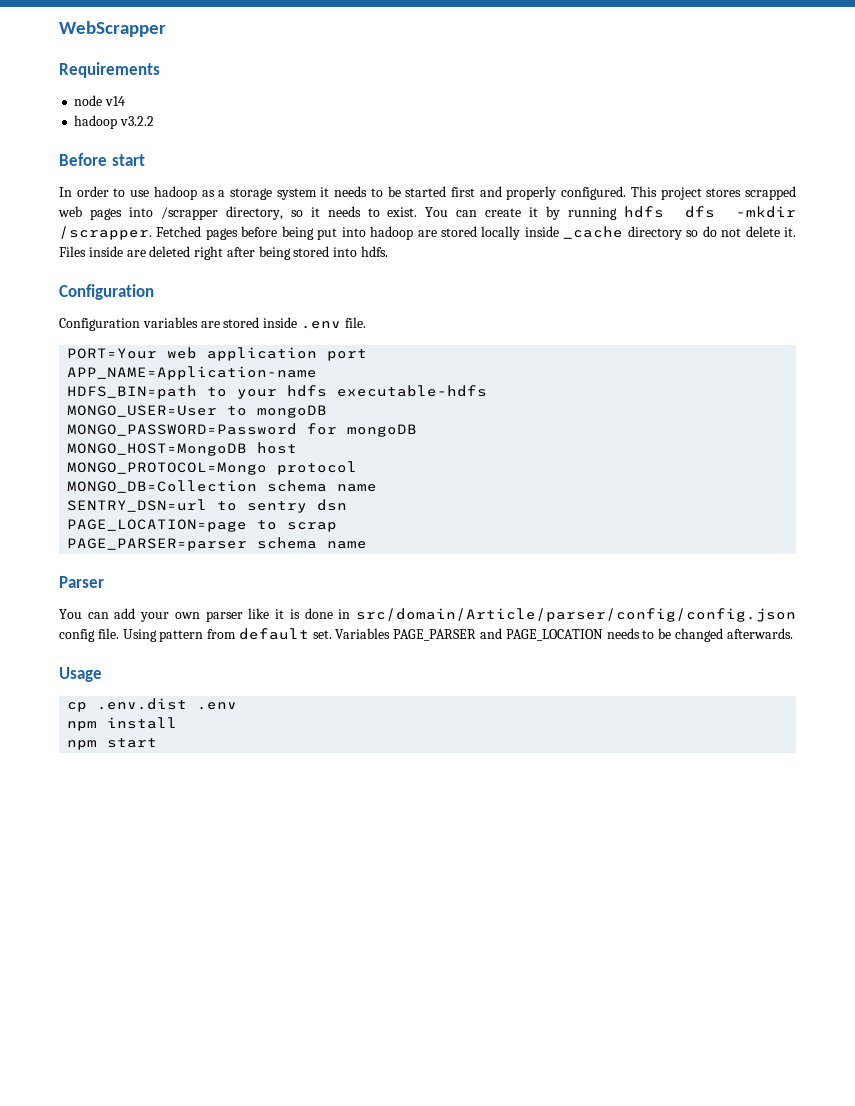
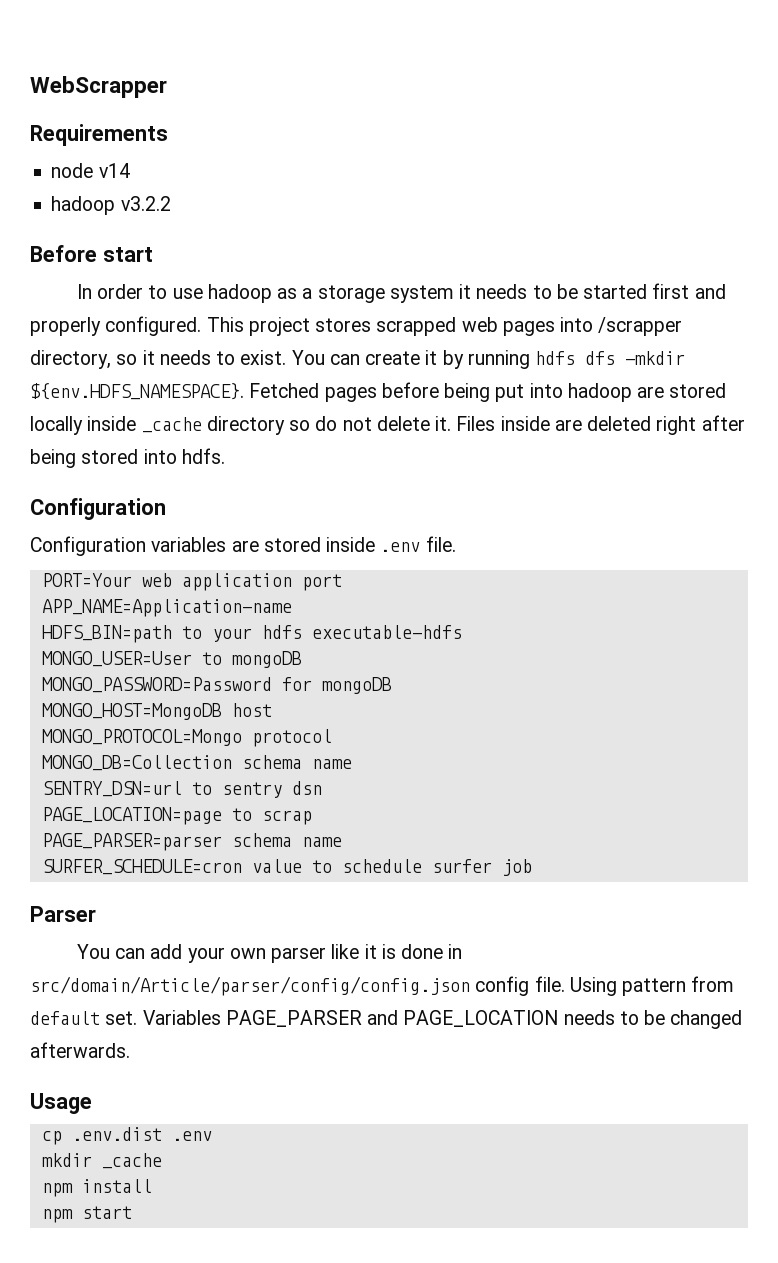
[59,226,152,240] /scrapper. -> [30,383,244,400] ${env.HDFS_NAMESPACE}.
(368, 545) none -> [41,859,532,876] // SURFER_SCHEDULE=cron value to schedule surfer job
(238, 706) none -> [41,1153,162,1169] // mkdir _cache

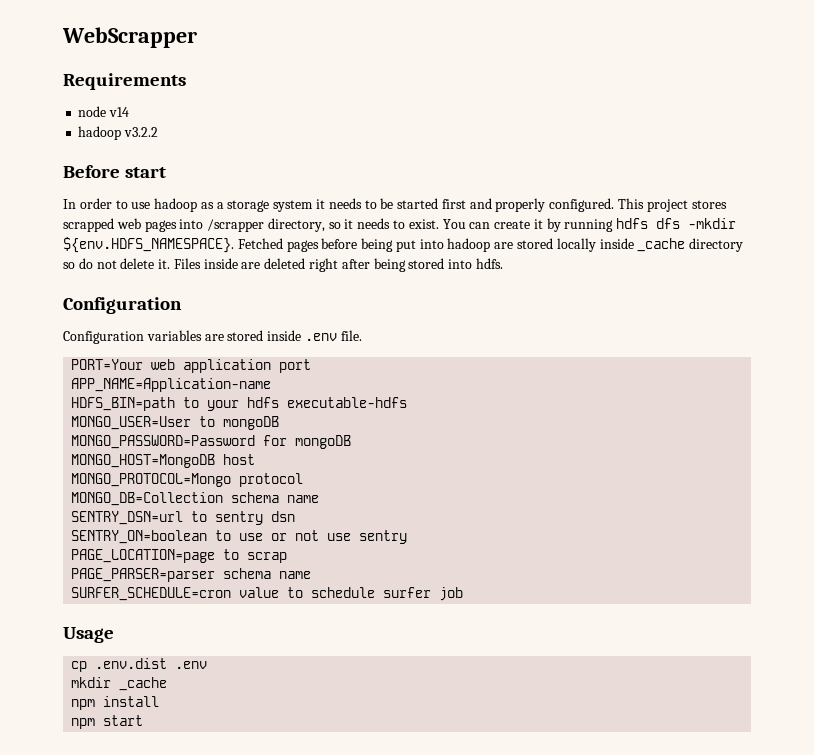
(322, 788) none -> [71,530,408,544] // SENTRY_ON=boolean to use or not use sentry
[30,906,96,922] [76,944,463,963] [30,976,735,996] [30,1010,743,1029] [30,1042,130,1058] // Parser // You can add your own parser like it is done in src/domain/Article/parser/config/config.json config file. Using pattern from default set. Variables PAGE_PARSER and PAGE_LOCATION needs to be changed afterwards. -> (464, 594) none

